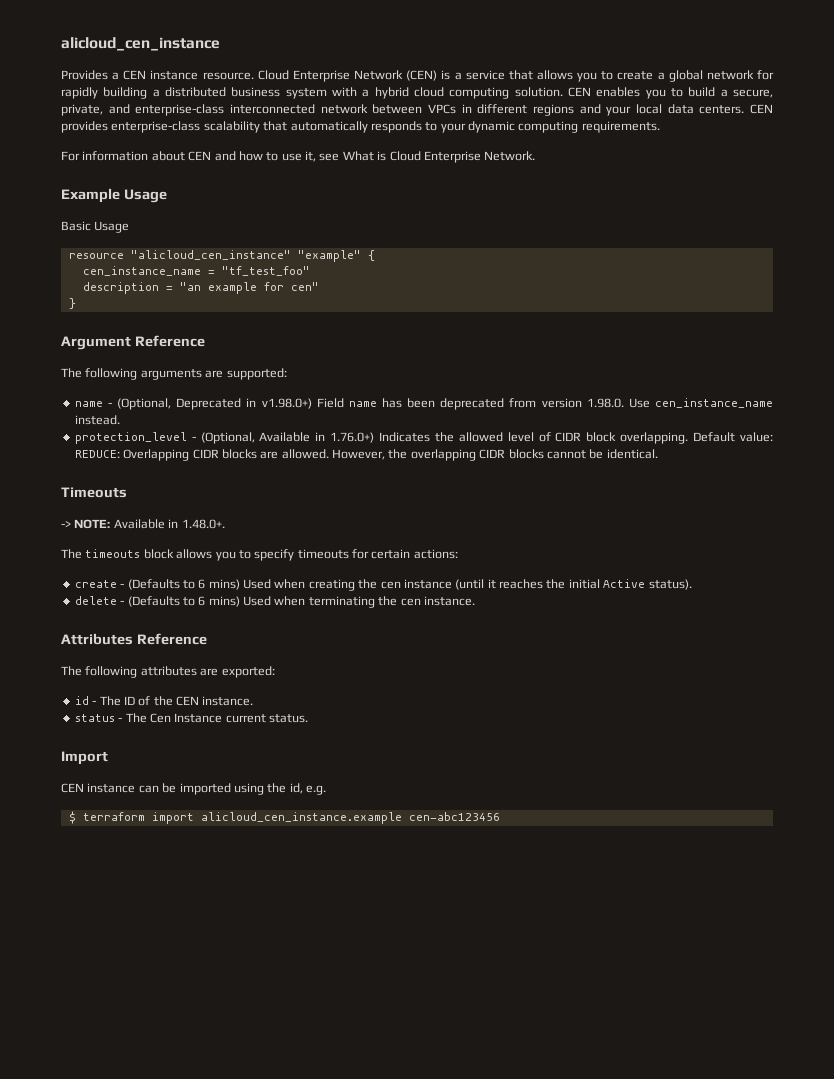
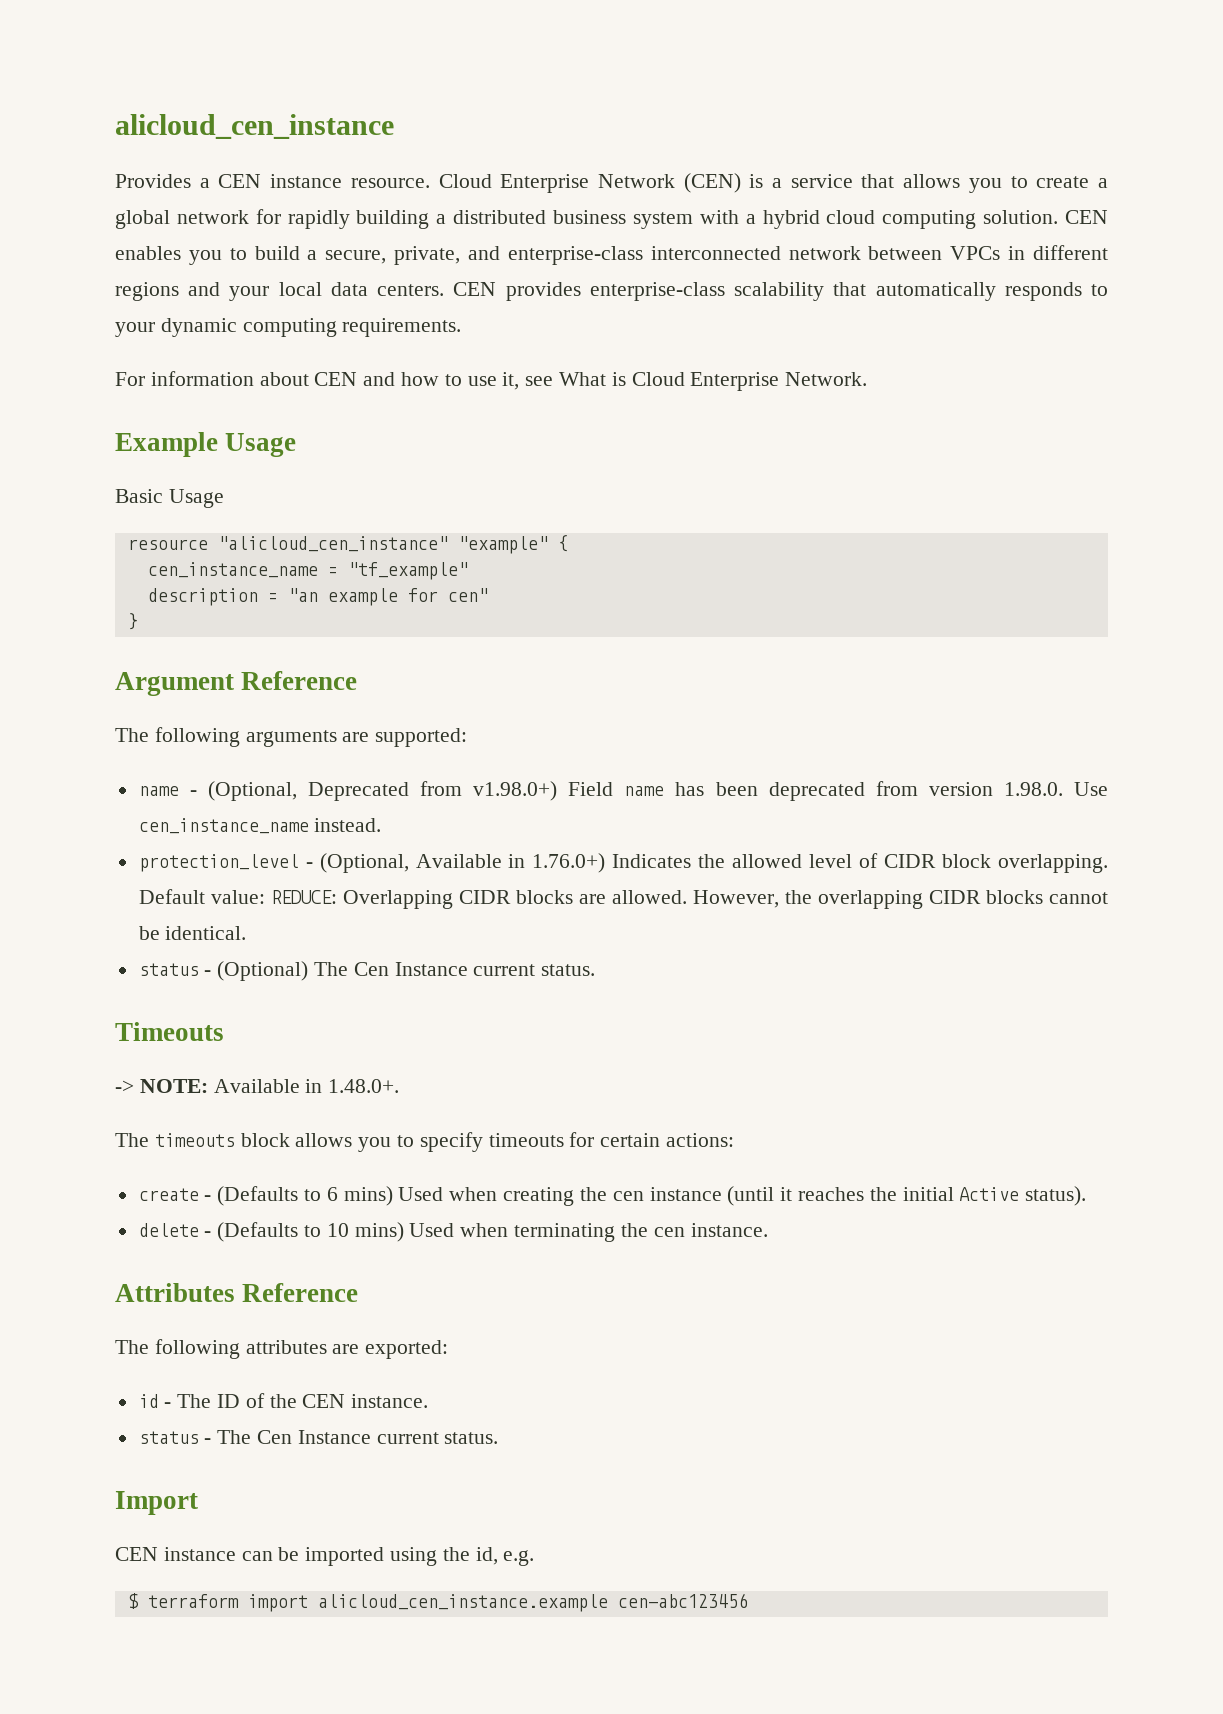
[221,266,310,276] "tf_test_foo" -> [347,562,468,580] "tf_example"
[246,398,257,407] in -> [420,781,463,796] from
(658, 454) none -> [138,961,596,981] // status - (Optional) The Cen Instance current status.
[198,596,206,606] 6 -> [326,1223,349,1237] 10

